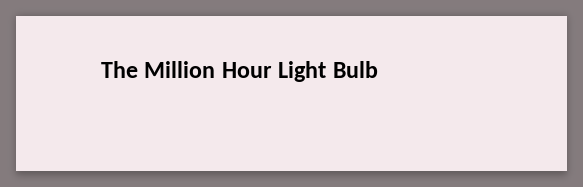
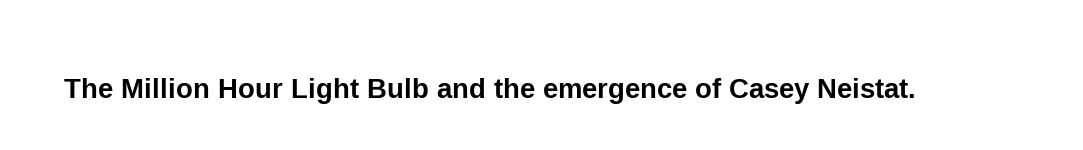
(378, 69) none -> [437,78,916,104] and the emergence of Casey Neistat.

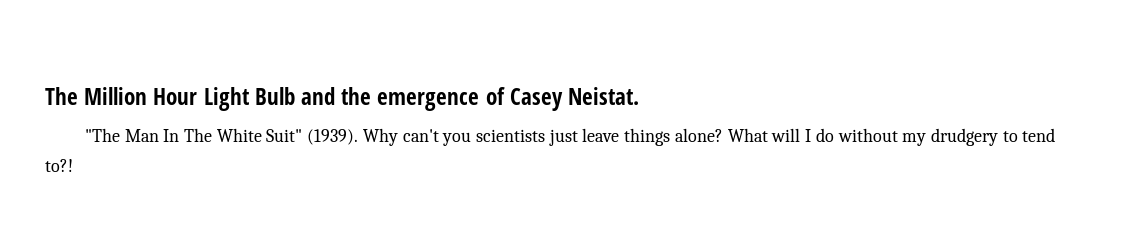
(916, 88) none -> [84,128,1056,146] [45,159,73,172] // "The Man In The White Suit" (1939). Why can't you scientists just leave things alone? What will I do without my drudgery to tend to?!

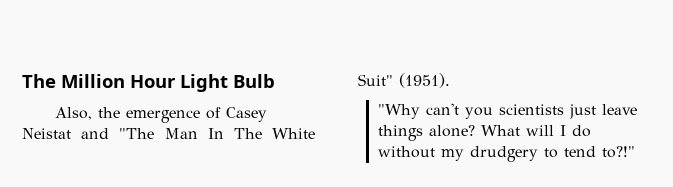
[301,87,336,105] and -> [55,107,93,120] // Also,
[568,87,640,105] Neistat. // -> [22,128,110,139] Neistat and
[307,128,398,146] (1939). Why -> [399,73,450,88] [377,104,420,119] (1951). // "Why
[45,159,73,172] to?! -> [601,146,635,158] to?!"

